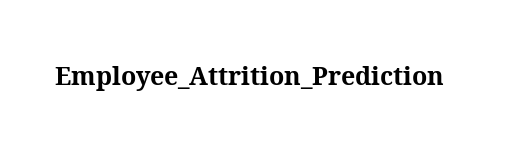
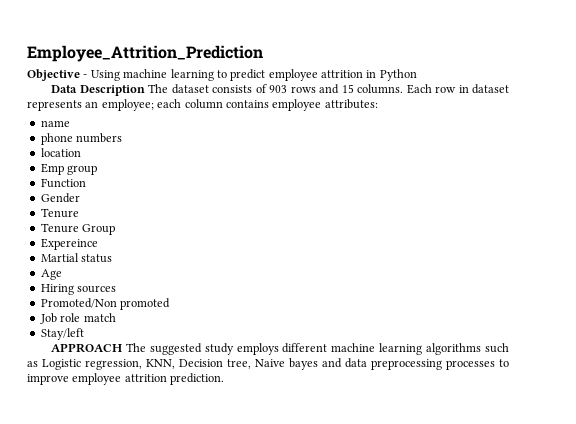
(444, 78) none -> [27,69,417,81] [51,84,510,96] [27,99,378,111] [40,120,70,127] [40,133,123,145] [40,148,81,157] [40,163,98,175] [40,178,86,188] [40,193,80,203] [40,208,79,218] [40,223,116,235] [40,238,98,250] [40,253,113,263] [40,269,62,280] [40,284,117,295] [40,298,171,310] [39,313,116,324] [40,328,84,340] [51,343,509,355] [27,358,509,370] [27,373,225,385] // Objective - Using machine learning to predict employee attrition in Python // Data Description The dataset consists of 903 rows and 15 columns. Each row in dataset represents an employee; each column contains employee attributes: // name // phone numbers // location // Emp group // Function // Gender // Tenure // Tenure Group // Expereince // Martial status // Age // Hiring sources // Promoted/Non promoted // Job role match // Stay/left // APPROACH The suggested study employs different machine learning algorithms such as Logistic regression, KNN, Decision tree, Naive bayes and data preprocessing processes to improve employee attrition prediction.

